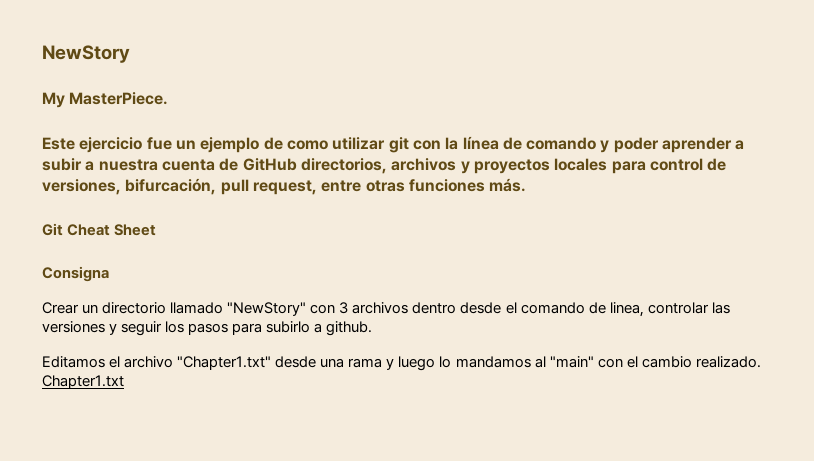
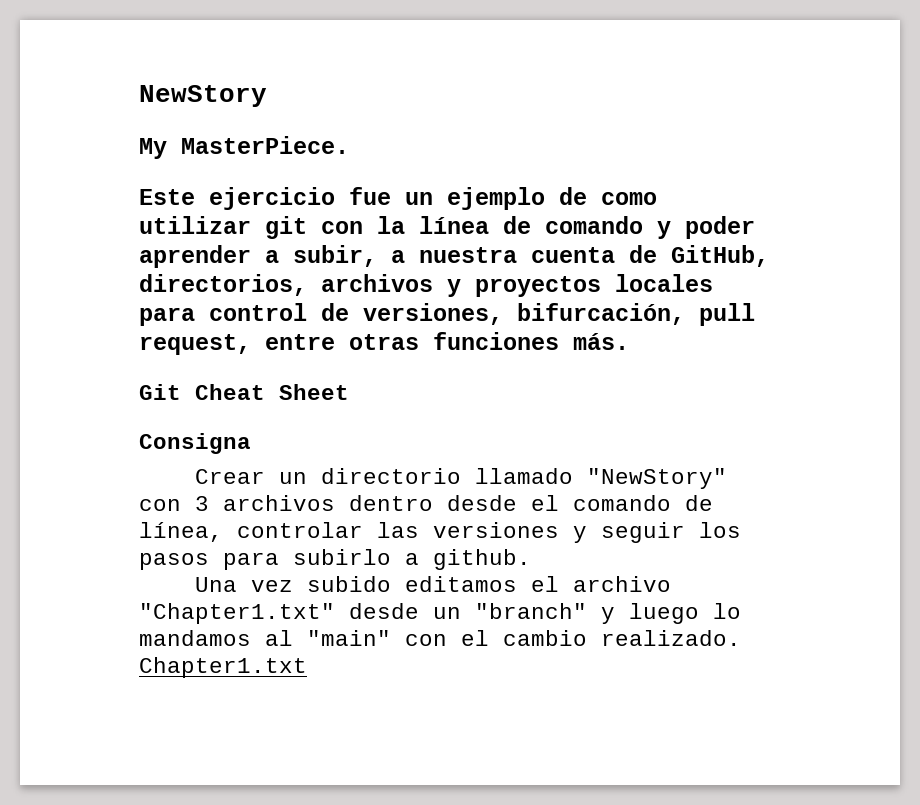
[42,158,82,171] subir -> [293,245,377,267] subir,
[242,158,297,171] GitHub -> [671,245,769,267] GitHub,
[609,302,644,317] linea, -> [139,522,223,542] línea,
[42,356,105,368] Editamos -> [195,576,518,592] Una vez subido editamos
[320,358,383,368] una rama -> [433,603,587,619] un "branch"

